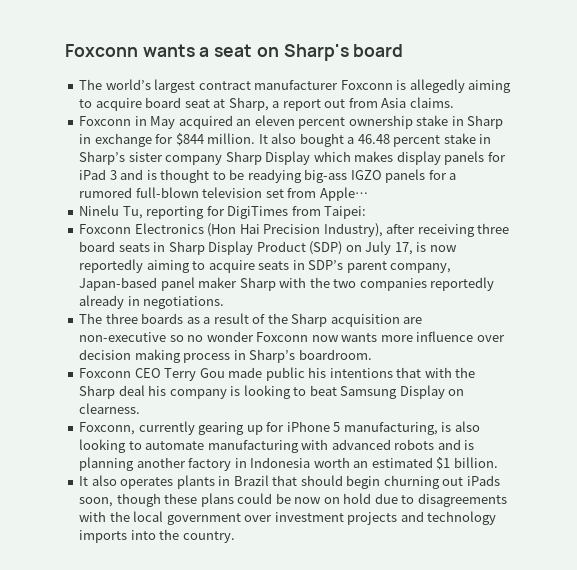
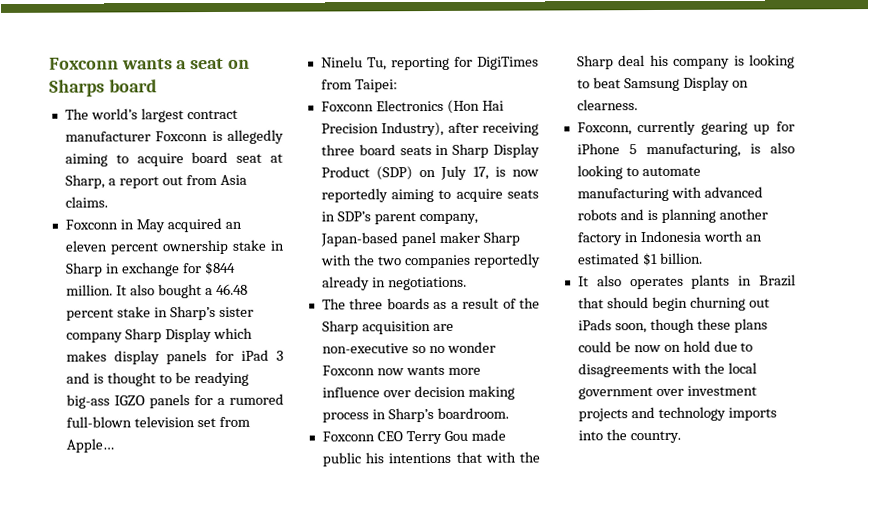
[283,44,349,61] Sharp's -> [49,79,105,97] Sharps

